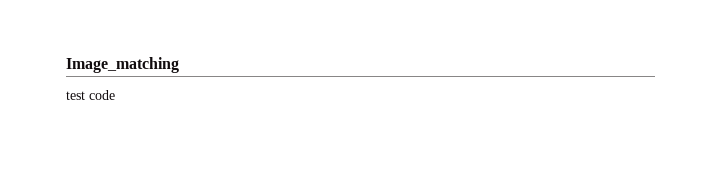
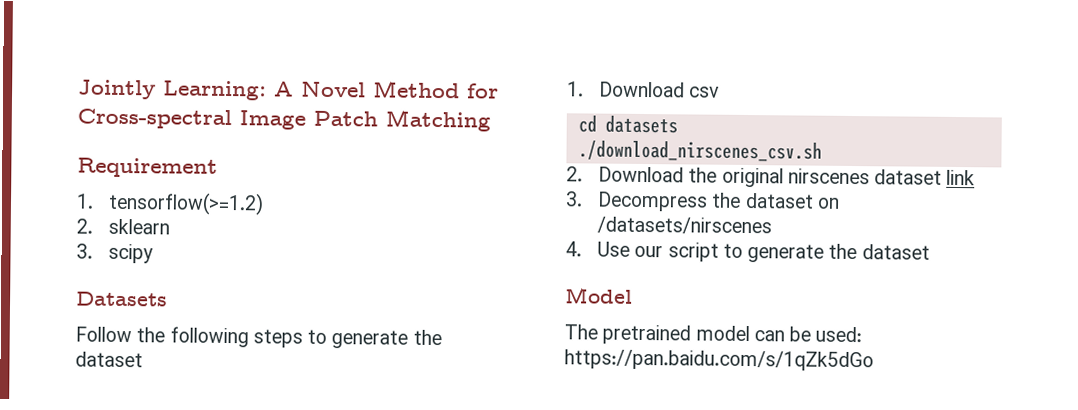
[66,57,179,73] [66,90,115,100] Image_matching // test code -> [78,79,499,101] [77,108,491,132] [77,157,218,178] [76,191,264,216] [76,218,170,235] [76,243,153,264] [76,291,168,307] [75,326,442,349] [75,351,143,368] [567,81,721,98] [577,115,678,134] [577,140,822,162] [566,166,976,188] [565,191,840,212] [596,216,772,235] [565,241,930,263] [565,287,633,304] [564,324,863,345] [564,349,874,372] Jointly Learning: A Novel Method for Cross-spectral Image Patch Matching // Requirement // 1. tensorflow(>=1.2) // 2. sklearn // 3. scipy // Datasets // Follow the following steps to generate the dataset // 1. Download csv // cd datasets // ./download_nirscenes_csv.sh // 2. Download the original nirscenes dataset link // 3. Decompress the dataset on /datasets/nirscenes // 4. Use our script to generate the dataset // Model // The pretrained model can be used: https://pan.baidu.com/s/1qZk5dGo

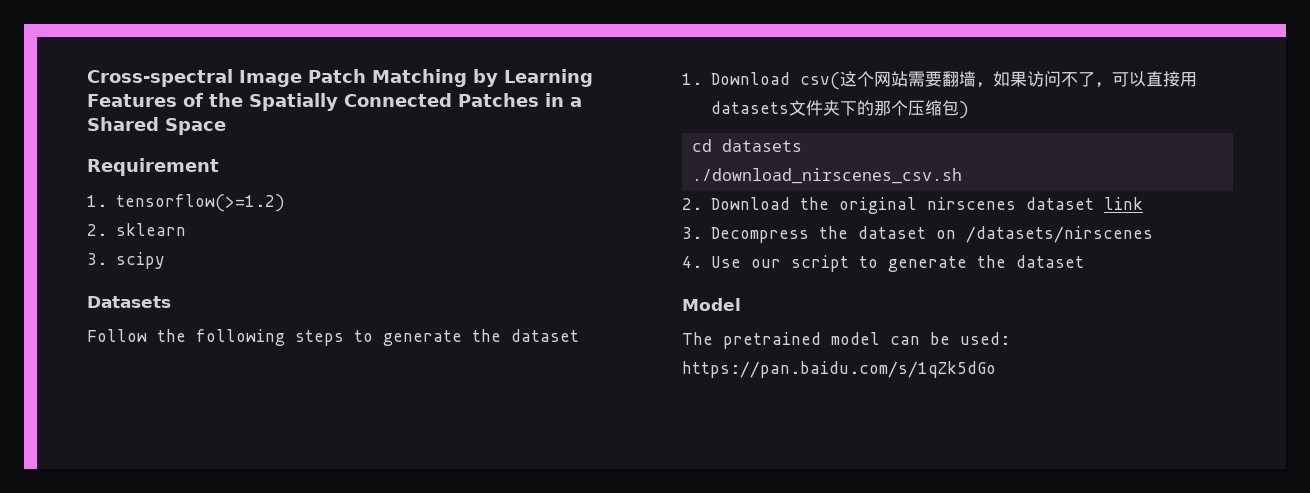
[78,79,499,101] [77,108,491,132] Jointly Learning: A Novel Method for Cross-spectral Image Patch Matching -> [87,69,593,87] [87,93,582,111] [87,117,226,135] Cross-spectral Image Patch Matching by Learning Features of the Spatially Connected Patches in a Shared Space
[689,86,721,98] csv -> [800,71,1198,90] [711,100,970,119] csv(这个网站需要翻墙，如果访问不了，可以直接用datasets文件夹下的那个压缩包)

